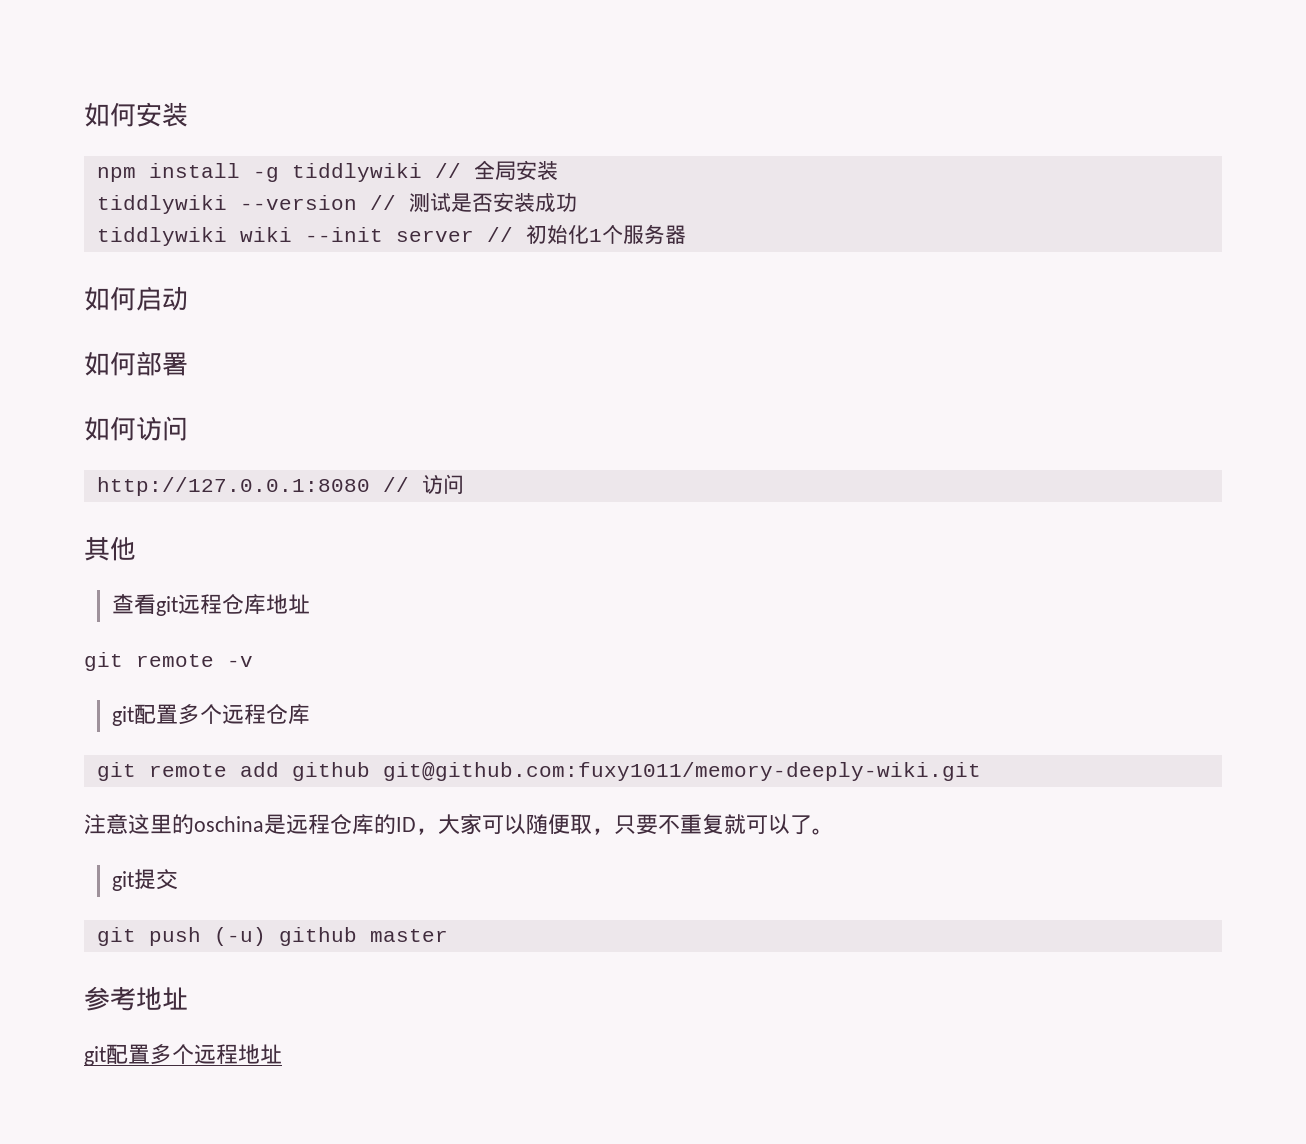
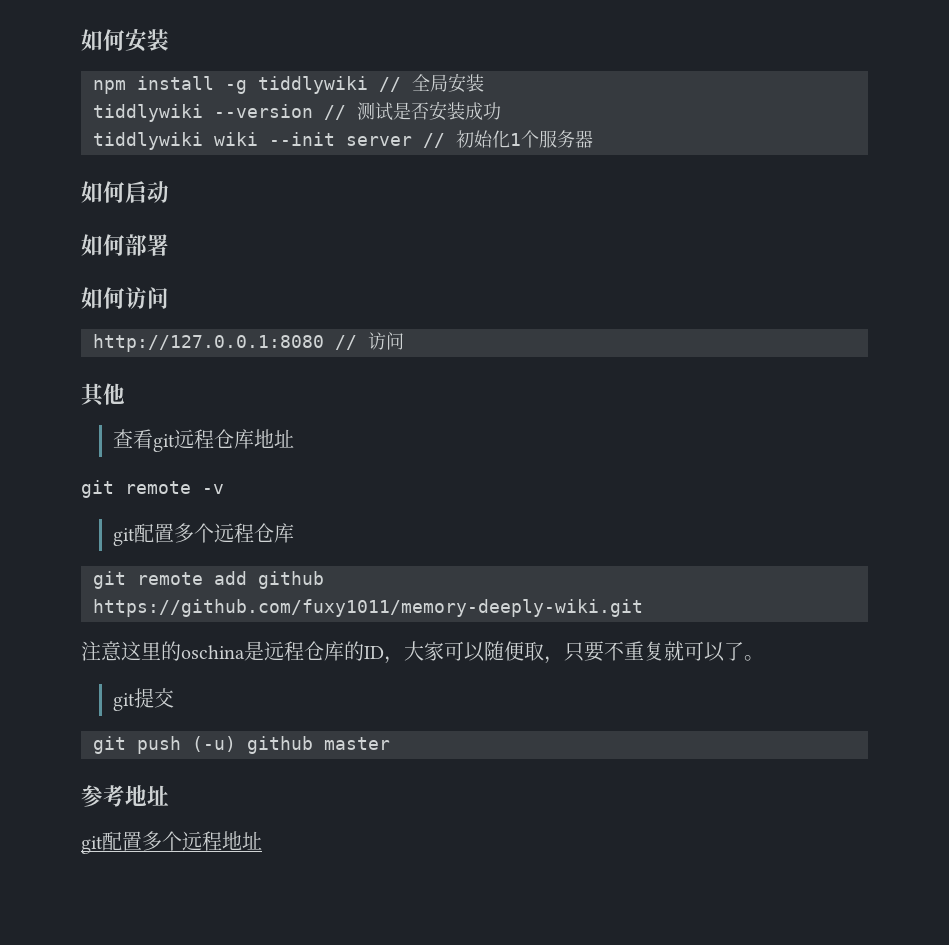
[382,762,981,781] git@github.com:fuxy1011/memory-deeply-wiki.git -> [93,599,643,617] https://github.com/fuxy1011/memory-deeply-wiki.git

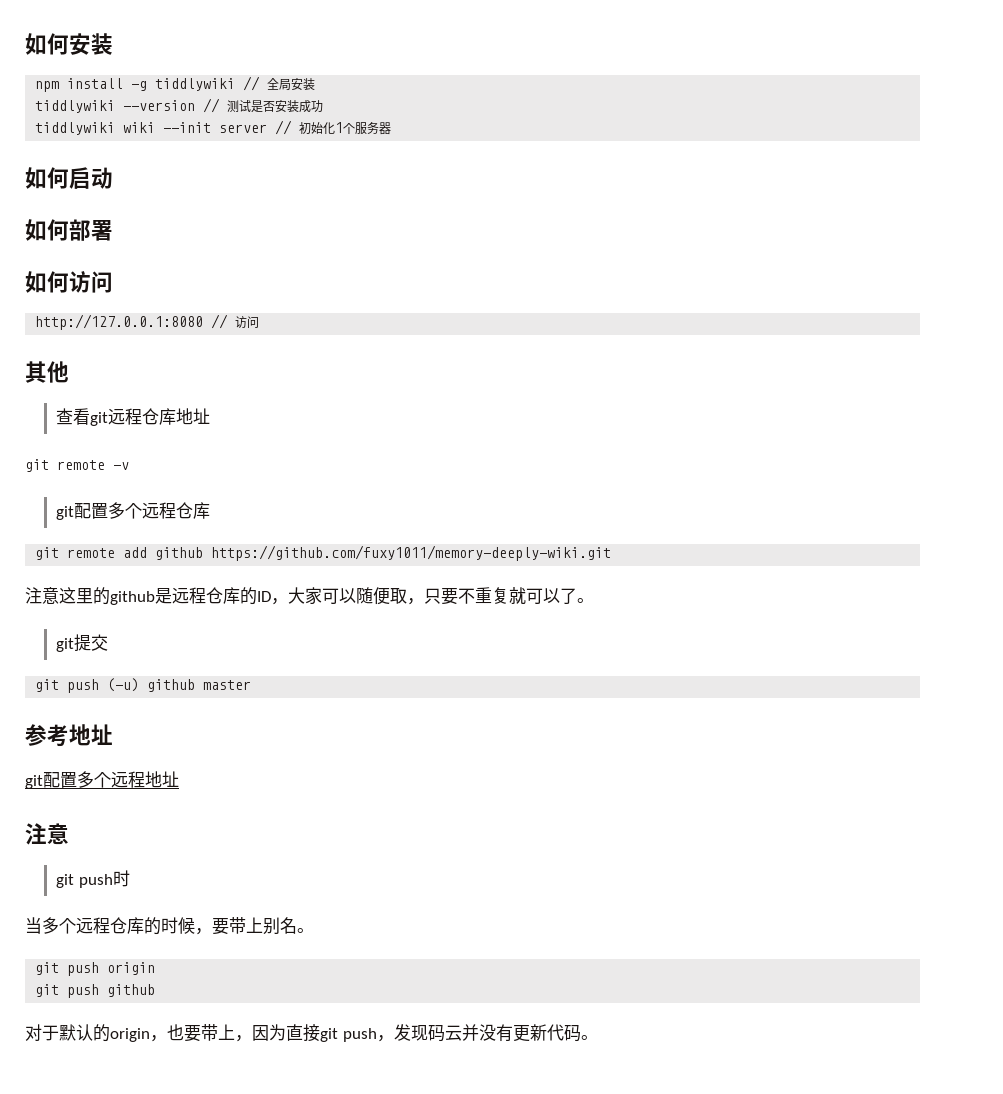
[181,645,245,659] oschina -> [110,591,155,605] github
(262, 840) none -> [25,823,69,845] [55,870,130,888] [25,917,314,935] [35,962,156,976] [35,984,156,998] [25,1024,598,1042] // 注意 // git push时 // 当多个远程仓库的时候，要带上别名。 // git push origin // git push github // 对于默认的origin，也要带上，因为直接git push，发现码云并没有更新代码。

